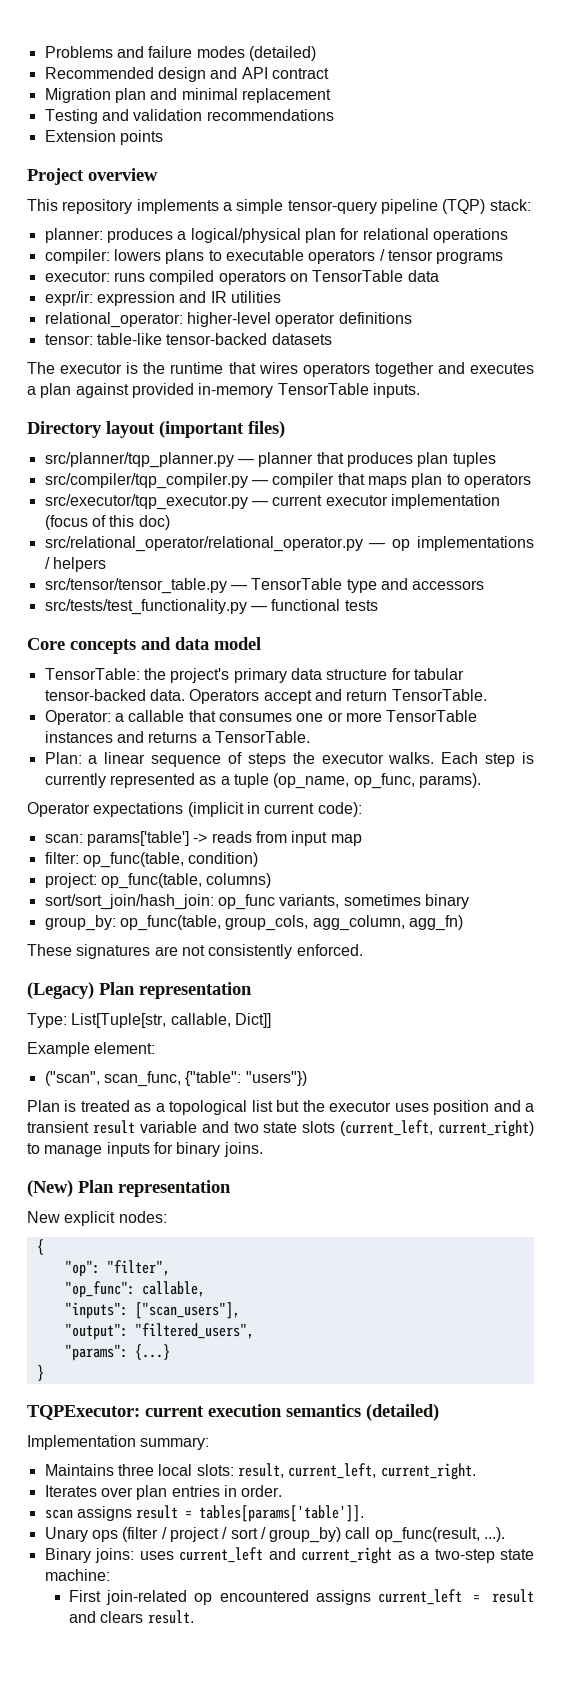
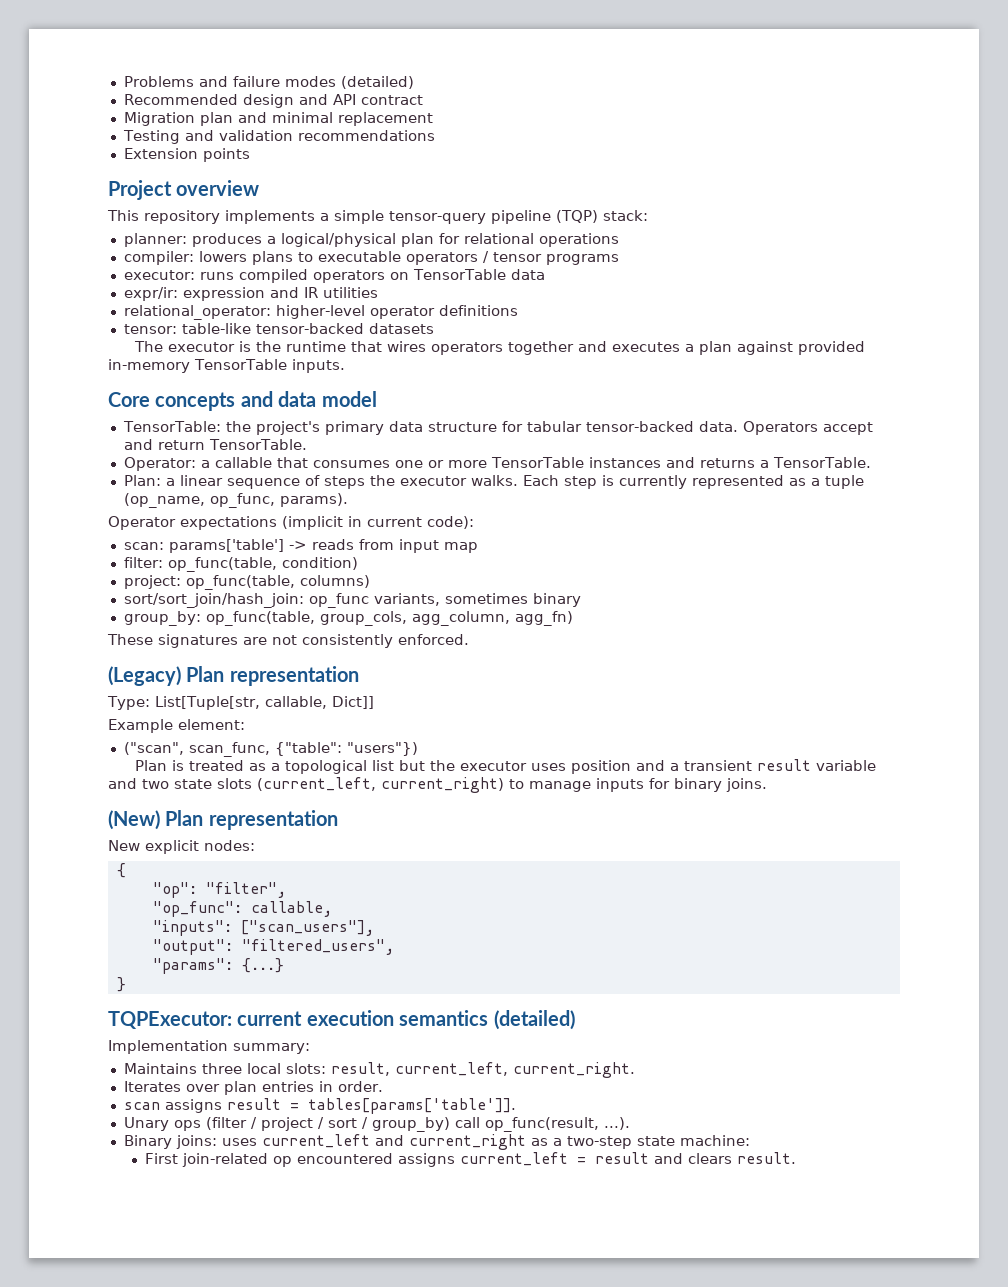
[27,421,285,438] [44,452,496,468] [44,473,531,489] [44,494,500,510] [44,515,170,530] [44,536,534,552] [44,557,106,572] [44,578,485,594] [44,599,378,615] // Directory layout (important files) // src/planner/tqp_planner.py — planner that produces plan tuples // src/compiler/tqp_compiler.py — compiler that maps plan to operators // src/executor/tqp_executor.py — current executor implementation (focus of this doc) // src/relational_operator/relational_operator.py — op implementations / helpers // src/tensor/tensor_table.py — TensorTable type and accessors // src/tests/test_functionality.py — functional tests -> (345, 366) none

